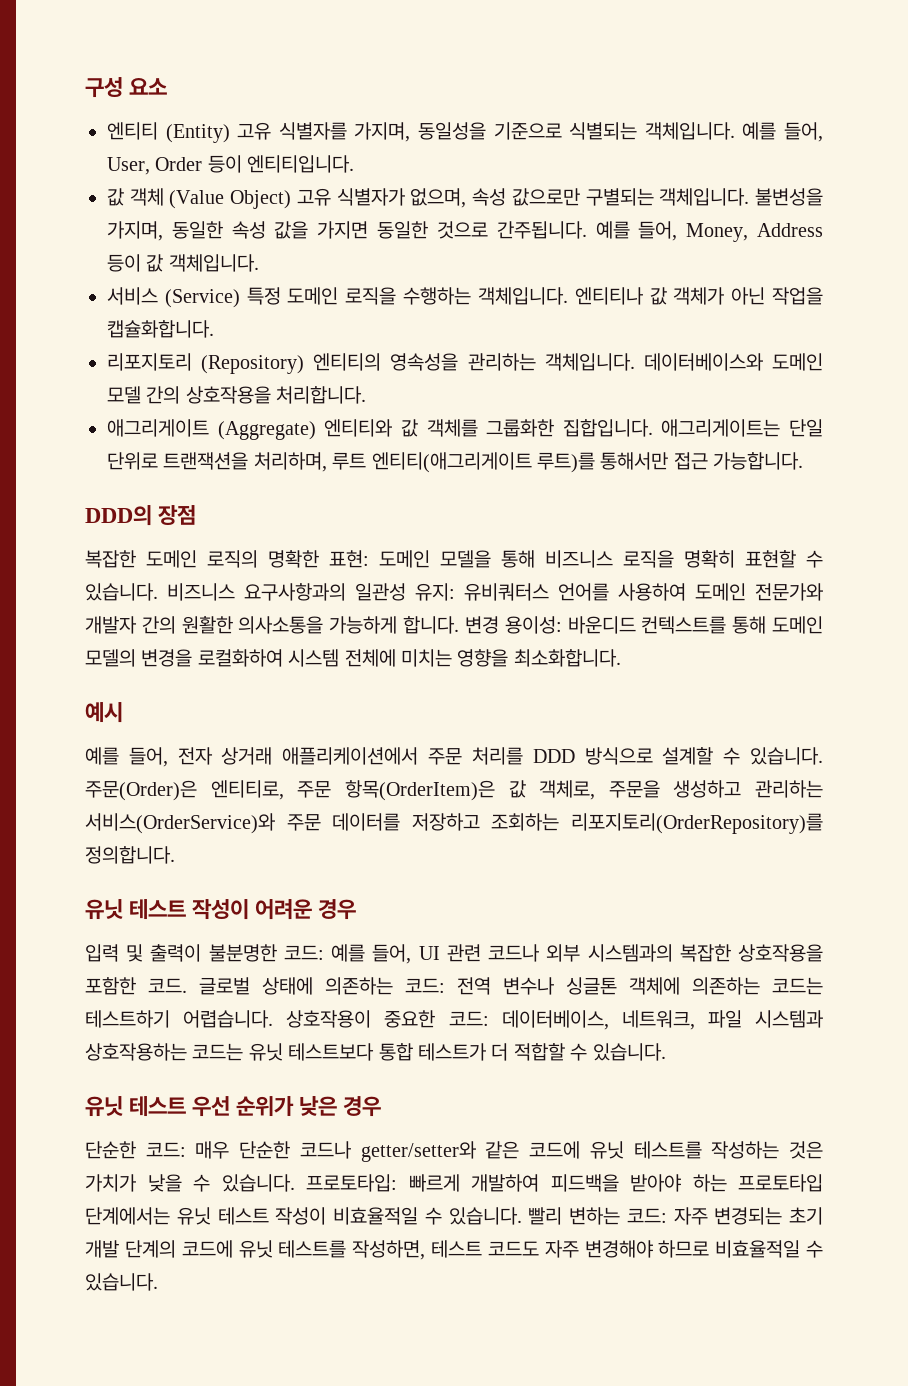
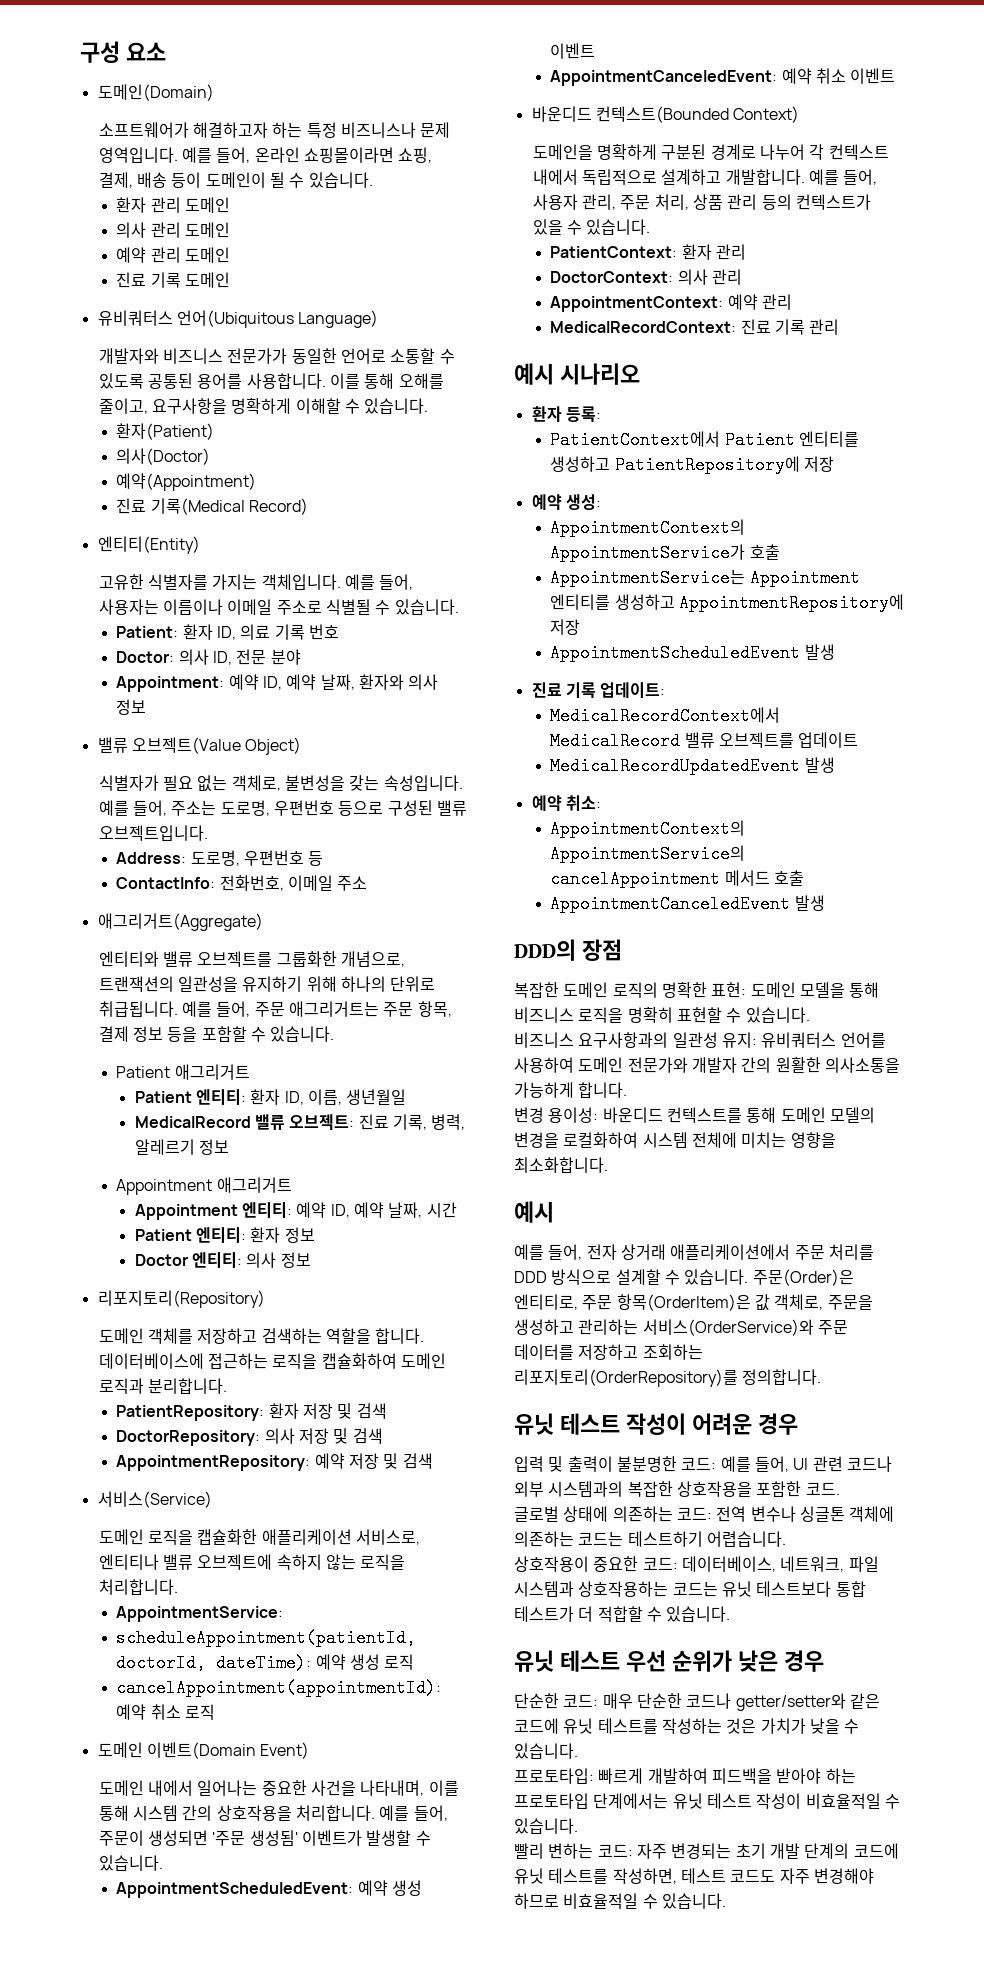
[107,122,824,143] [107,155,355,175] [107,188,824,209] [107,221,824,242] [107,254,259,272] [107,287,824,308] [107,320,214,338] [107,353,823,374] [107,386,367,404] [107,419,823,440] [107,452,804,473] 엔티티 (Entity) 고유 식별자를 가지며, 동일성을 기준으로 식별되는 객체입니다. 예를 들어, User, Order 등이 엔티티입니다. // 값 객체 (Value Object) 고유 식별자가 없으며, 속성 값으로만 구별되는 객체입니다. 불변성을 가지며, 동일한 속성 값을 가지면 동일한 것으로 간주됩니다. 예를 들어, Money, Address 등이 값 객체입니다. // 서비스 (Service) 특정 도메인 로직을 수행하는 객체입니다. 엔티티나 값 객체가 아닌 작업을 캡슐화합니다. // 리포지토리 (Repository) 엔티티의 영속성을 관리하는 객체입니다. 데이터베이스와 도메인 모델 간의 상호작용을 처리합니다. // 애그리게이트 (Aggregate) 엔티티와 값 객체를 그룹화한 집합입니다. 애그리게이트는 단일 단위로 트랜잭션을 처리하며, 루트 엔티티(애그리게이트 루트)를 통해서만 접근 가능합니다. -> [97,84,214,101] [98,122,451,138] [98,147,433,163] [98,172,373,188] [116,197,230,213] [116,222,230,238] [116,247,230,263] [116,272,230,288] [97,310,379,328] [98,348,455,364] [98,373,444,389] [98,398,429,414] [116,423,215,440] [116,448,211,465] [116,473,257,491] [116,498,308,515] [97,536,200,554] [98,574,414,590] [98,599,459,615] [116,624,339,640] [116,649,301,665] [116,674,439,692] [116,699,147,715] [97,737,302,755] [98,775,463,792] [98,800,467,816] [98,825,208,841] [116,850,324,866] [116,875,368,891] [97,913,263,931] [98,951,405,967] [98,976,436,992] [98,1001,452,1017] [98,1026,335,1042] [116,1064,250,1080] [134,1089,407,1105] [134,1114,466,1130] [134,1139,230,1155] [116,1177,292,1195] [134,1202,457,1220] [134,1227,315,1243] [134,1252,311,1268] [97,1290,265,1308] [98,1328,425,1344] [98,1353,446,1369] [98,1378,227,1394] [116,1403,387,1421] [116,1428,383,1446] [116,1453,433,1471] [97,1491,212,1508] [98,1529,420,1545] [98,1554,406,1570] [98,1579,178,1595] [116,1606,284,1622] [116,1629,417,1647] [116,1654,415,1672] [116,1679,442,1697] [116,1704,215,1720] [97,1742,310,1759] [98,1780,459,1796] [98,1805,448,1821] [98,1830,431,1846] [98,1855,163,1871] [116,1880,422,1898] [550,43,596,59] [550,68,896,86] [531,106,800,123] [532,144,889,160] [532,169,878,185] [532,194,871,210] [532,219,651,235] [550,244,746,260] [550,269,742,285] [550,294,792,312] [550,319,840,335] [514,363,640,385] [531,406,601,422] [550,431,859,449] [550,456,834,474] [531,494,601,510] [550,519,746,537] [550,544,780,562] [550,569,860,587] [550,594,904,612] [550,619,581,635] [550,644,835,662] [531,682,666,699] [550,707,781,725] [550,732,859,750] [550,757,835,775] [531,795,601,811] [550,820,746,838] [550,845,746,863] [550,870,804,888] [550,895,825,913] 도메인(Domain) // 소프트웨어가 해결하고자 하는 특정 비즈니스나 문제 영역입니다. 예를 들어, 온라인 쇼핑몰이라면 쇼핑, 결제, 배송 등이 도메인이 될 수 있습니다. // 환자 관리 도메인 // 의사 관리 도메인 // 예약 관리 도메인 // 진료 기록 도메인 // 유비쿼터스 언어(Ubiquitous Language) // 개발자와 비즈니스 전문가가 동일한 언어로 소통할 수 있도록 공통된 용어를 사용합니다. 이를 통해 오해를 줄이고, 요구사항을 명확하게 이해할 수 있습니다. // 환자(Patient) // 의사(Doctor) // 예약(Appointment) // 진료 기록(Medical Record) // 엔티티(Entity) // 고유한 식별자를 가지는 객체입니다. 예를 들어, 사용자는 이름이나 이메일 주소로 식별될 수 있습니다. // Patient: 환자 ID, 의료 기록 번호 // Doctor: 의사 ID, 전문 분야 // Appointment: 예약 ID, 예약 날짜, 환자와 의사 정보 // 밸류 오브젝트(Value Object) // 식별자가 필요 없는 객체로, 불변성을 갖는 속성입니다. 예를 들어, 주소는 도로명, 우편번호 등으로 구성된 밸류 오브젝트입니다. // Address: 도로명, 우편번호 등 // ContactInfo: 전화번호, 이메일 주소 // 애그리거트(Aggregate) // 엔티티와 밸류 오브젝트를 그룹화한 개념으로, 트랜잭션의 일관성을 유지하기 위해 하나의 단위로 취급됩니다. 예를 들어, 주문 애그리거트는 주문 항목, 결제 정보 등을 포함할 수 있습니다. // Patient 애그리거트 // Patient 엔티티: 환자 ID, 이름, 생년월일 // MedicalRecord 밸류 오브젝트: 진료 기록, 병력, 알레르기 정보 // Appointment 애그리거트 // Appointment 엔티티: 예약 ID, 예약 날짜, 시간 // Patient 엔티티: 환자 정보 // Doctor 엔티티: 의사 정보 // 리포지토리(Repository) // 도메인 객체를 저장하고 검색하는 역할을 합니다. 데이터베이스에 접근하는 로직을 캡슐화하여 도메인 로직과 분리합니다. // PatientRepository: 환자 저장 및 검색 // DoctorRepository: 의사 저장 및 검색 // AppointmentRepository: 예약 저장 및 검색 // 서비스(Service) // 도메인 로직을 캡슐화한 애플리케이션 서비스로, 엔티티나 밸류 오브젝트에 속하지 않는 로직을 처리합니다. // AppointmentService: // scheduleAppointment(patientId, doctorId, dateTime): 예약 생성 로직 // cancelAppointment(appointmentId): 예약 취소 로직 // 도메인 이벤트(Domain Event) // 도메인 내에서 일어나는 중요한 사건을 나타내며, 이를 통해 시스템 간의 상호작용을 처리합니다. 예를 들어, 주문이 생성되면 '주문 생성됨' 이벤트가 발생할 수 있습니다. // AppointmentScheduledEvent: 예약 생성 이벤트 // AppointmentCanceledEvent: 예약 취소 이벤트 // 바운디드 컨텍스트(Bounded Context) // 도메인을 명확하게 구분된 경계로 나누어 각 컨텍스트 내에서 독립적으로 설계하고 개발합니다. 예를 들어, 사용자 관리, 주문 처리, 상품 관리 등의 컨텍스트가 있을 수 있습니다. // PatientContext: 환자 관리 // DoctorContext: 의사 관리 // AppointmentContext: 예약 관리 // MedicalRecordContext: 진료 기록 관리 // 예시 시나리오 // 환자 등록: // PatientContext에서 Patient 엔티티를 생성하고 PatientRepository에 저장 // 예약 생성: // AppointmentContext의 AppointmentService가 호출 // AppointmentService는 Appointment 엔티티를 생성하고 AppointmentRepository에 저장 // AppointmentScheduledEvent 발생 // 진료 기록 업데이트: // MedicalRecordContext에서 MedicalRecord 밸류 오브젝트를 업데이트 // MedicalRecordUpdatedEvent 발생 // 예약 취소: // AppointmentContext의 AppointmentService의 cancelAppointment 메서드 호출 // AppointmentCanceledEvent 발생
(158, 592) none -> (810, 1015) //
(460, 625) none -> (628, 1090) //
(187, 985) none -> (840, 1488) //
(274, 1019) none -> (786, 1539) //
(295, 1183) none -> (578, 1751) //
(522, 1216) none -> (578, 1826) //

